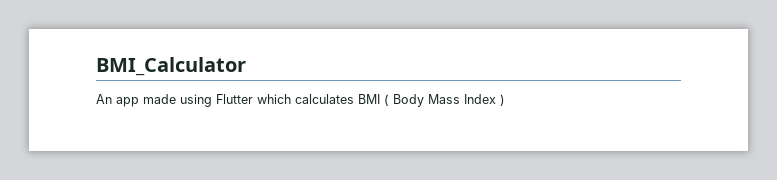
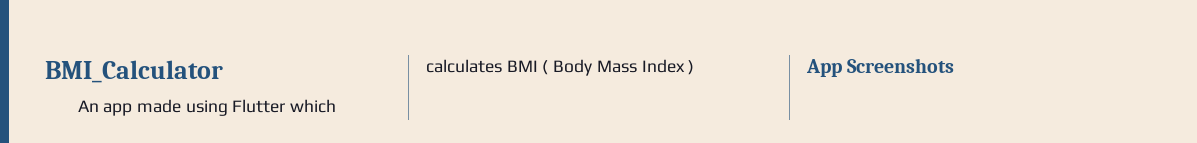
(505, 100) none -> [806,58,955,77] // App Screenshots

